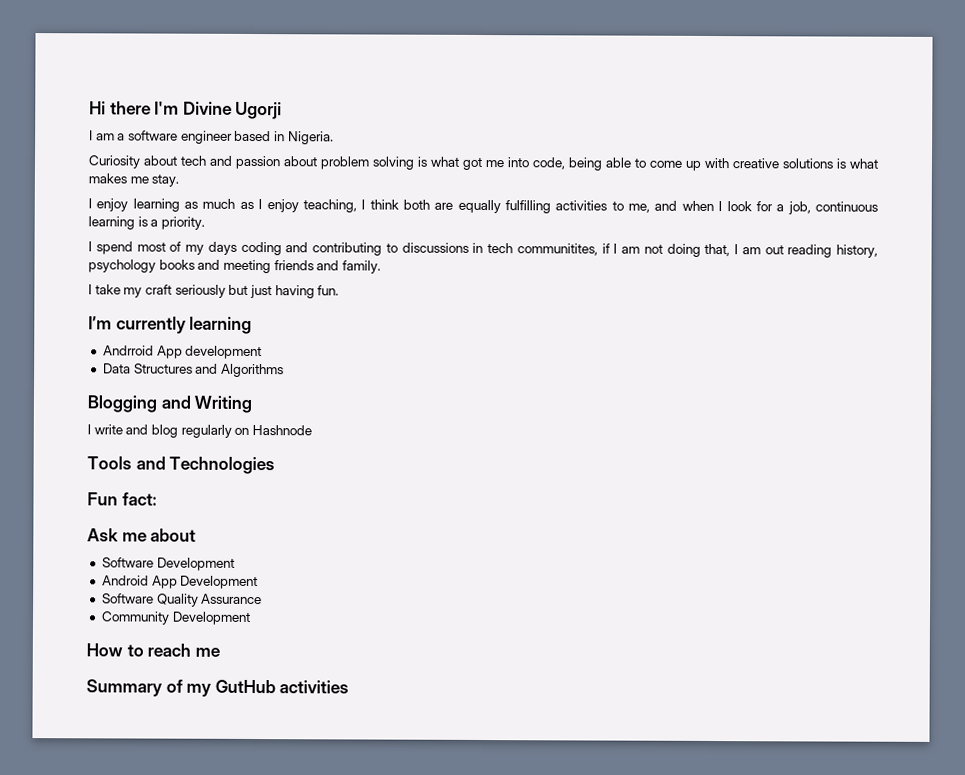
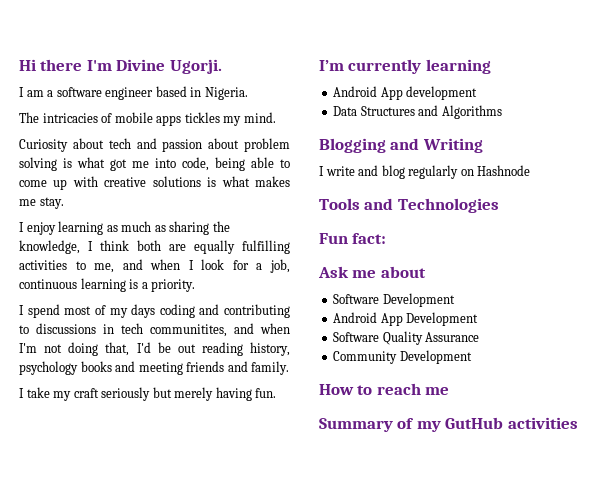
[235,101,283,120] Ugorji -> [169,59,222,74] Ugorji.
(334, 138) none -> [19,112,276,126] // The intricacies of mobile apps tickles my mind.
[258,199,357,213] I enjoy teaching, -> [169,221,230,235] [19,240,80,254] sharing the knowledge,
[601,243,640,254] if I am -> [234,323,290,334] [19,343,37,353] and when I'm
[734,244,761,255] I am -> [136,342,171,353] I'd be
[249,284,272,299] just -> [174,387,214,401] merely
[102,345,154,356] Andrroid -> [333,86,378,97] Android

